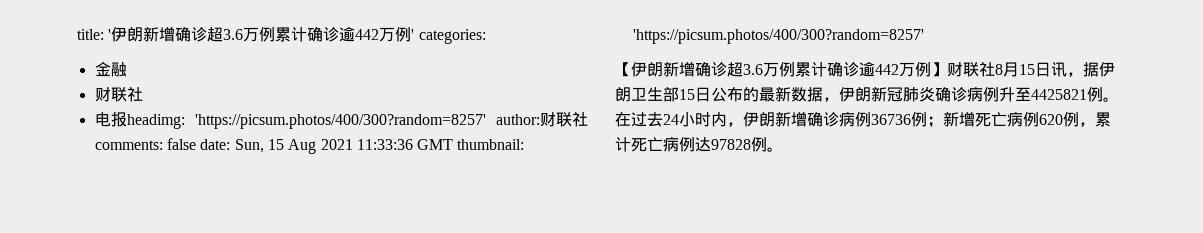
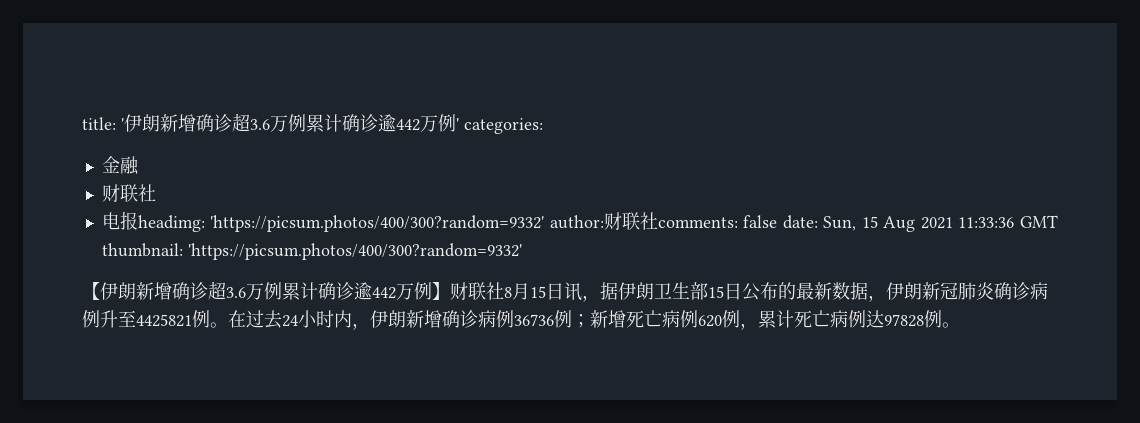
[194,114,486,129] 'https://picsum.photos/400/300?random=8257' -> [210,215,545,232] 'https://picsum.photos/400/300?random=9332'
[632,29,924,44] 'https://picsum.photos/400/300?random=8257' -> [187,243,522,260] 'https://picsum.photos/400/300?random=9332'

